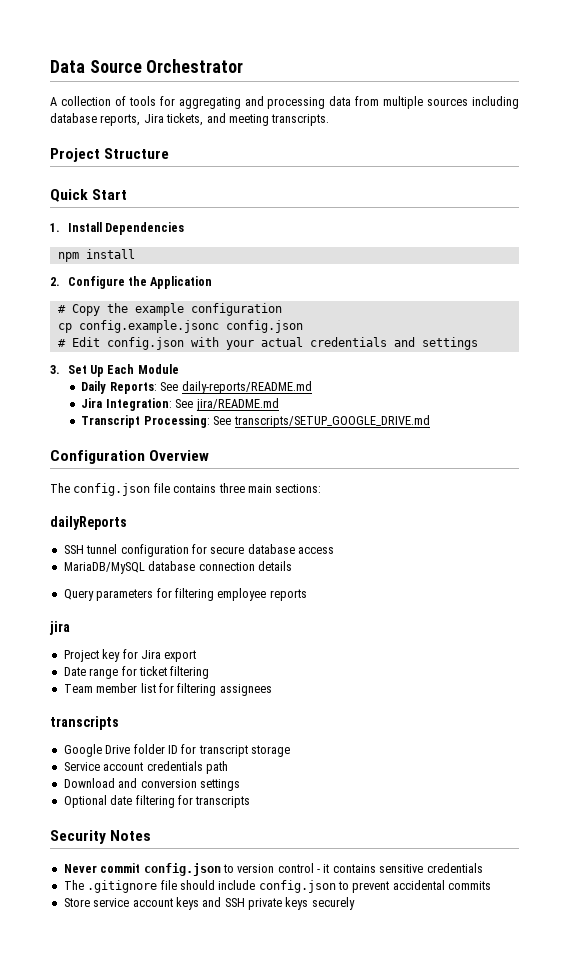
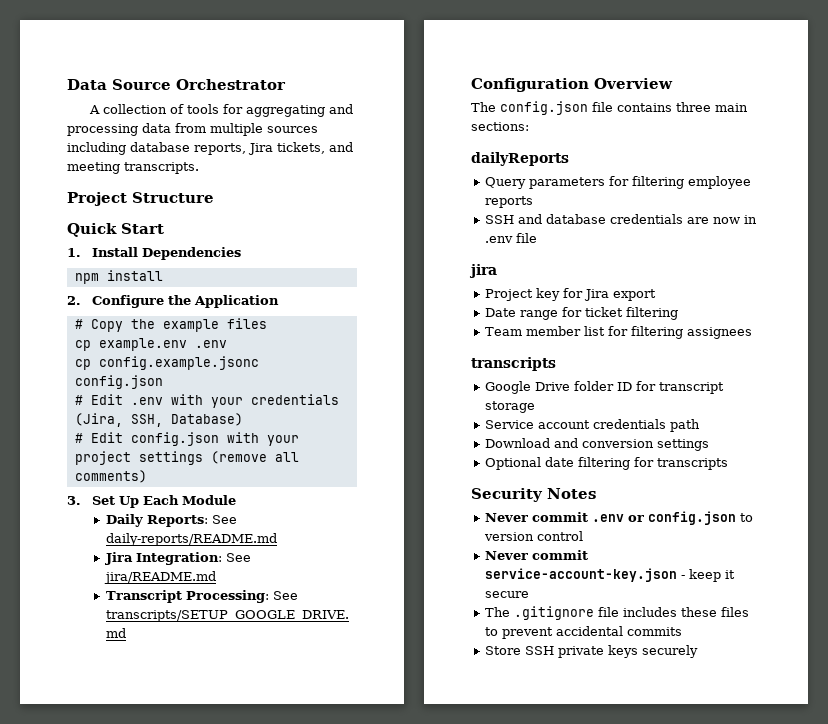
[190,303,282,316] configuration -> [226,318,267,329] [74,338,227,351] files // cp example.env .env
(303, 326) none -> [74,394,339,408] [74,413,243,427] // # Edit .env with your credentials (Jira, SSH, Database)
[260,337,478,350] actual credentials and settings -> [74,451,299,465] [74,470,147,483] project settings (remove all comments)
[63,544,334,557] [63,561,292,574] // SSH tunnel configuration for secure database access // MariaDB/MySQL database connection details -> (569, 159) none
(307, 595) none -> [485,214,758,224] [485,233,538,243] // SSH and database credentials are now in .env file
(141, 868) none -> [592,514,645,522] .env or
[317,863,483,873] - it contains sensitive credentials -> [485,550,589,560] [485,568,736,582] [485,591,530,598] // Never commit service-account-key.json - keep it secure
[179,880,336,893] should include config.json -> [623,607,750,617] includes these files
[93,897,222,910] service account keys and -> (522, 650) none

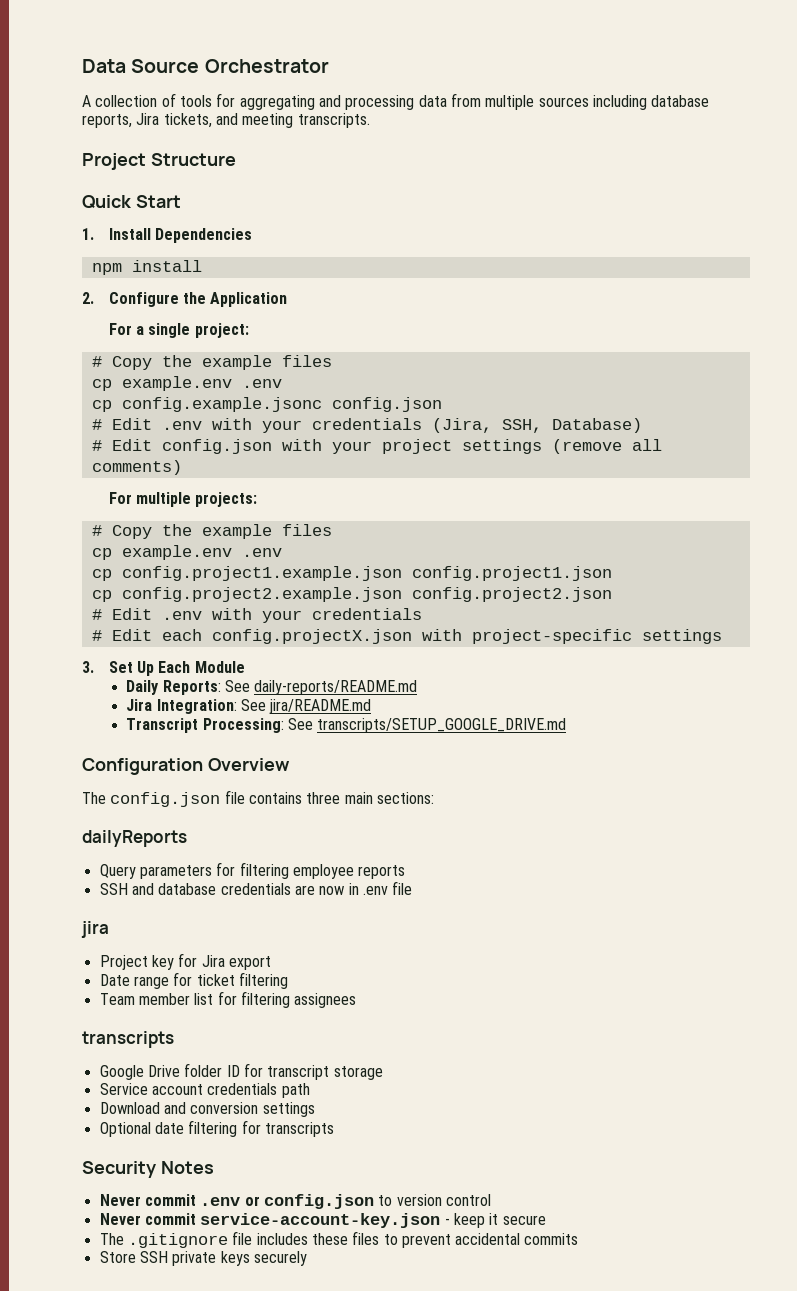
(279, 301) none -> [108,323,249,338] // For a single project:
(147, 476) none -> [108,492,258,507] [91,524,332,539] [91,545,282,560] [91,566,612,581] [91,587,612,602] [91,608,422,623] [91,629,722,644] // For multiple projects: // # Copy the example files // cp example.env .env // cp config.project1.example.json config.project1.json // cp config.project2.example.json config.project2.json // # Edit .env with your credentials // # Edit each config.projectX.json with project-specific settings

